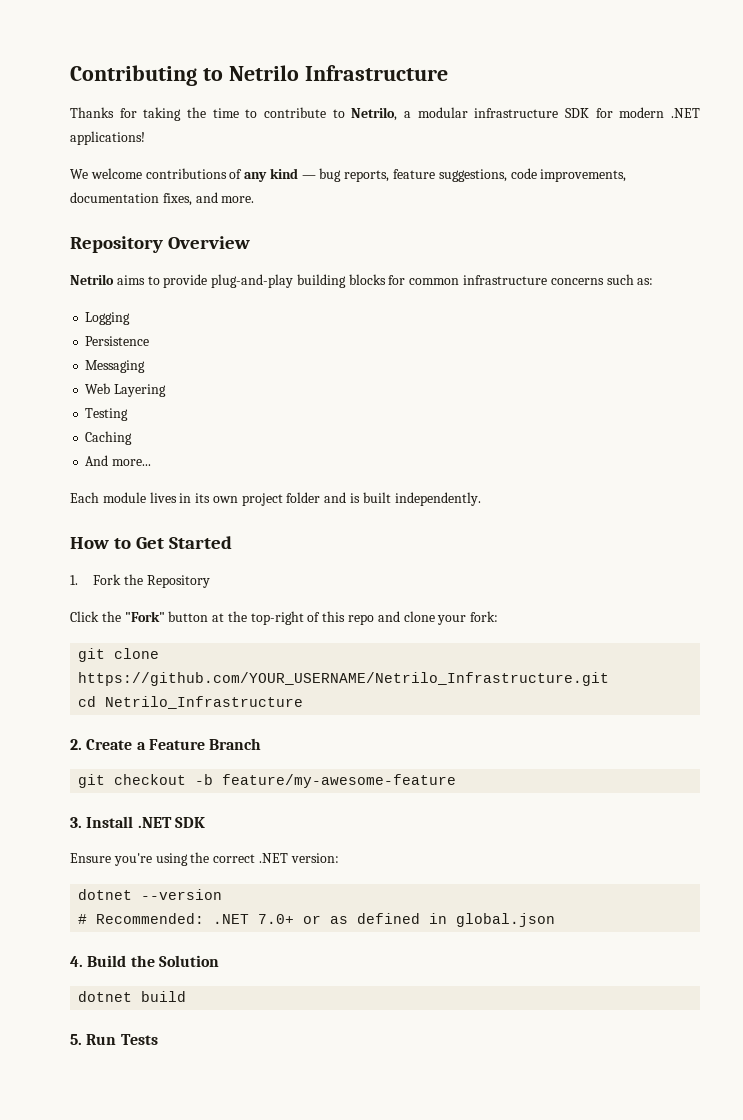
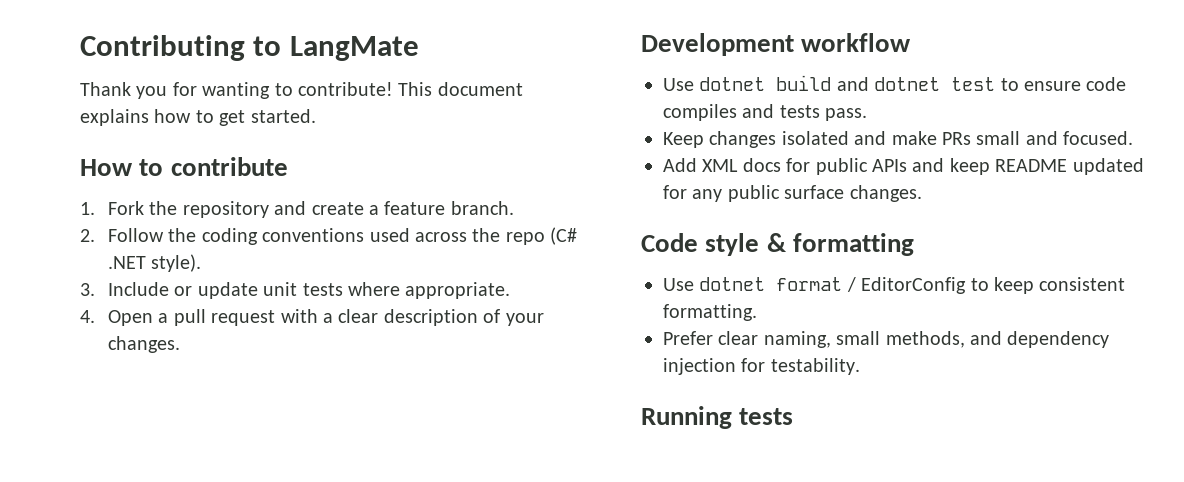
[228,65,448,81] [70,107,700,121] [70,131,145,145] [70,168,627,182] [70,192,255,206] [70,236,251,253] [70,274,654,288] [85,312,131,325] [85,336,150,346] [85,360,146,373] [85,383,167,397] [85,408,129,421] [85,431,133,445] [85,455,152,466] [70,492,481,506] Netrilo Infrastructure // Thanks for taking the time to contribute to Netrilo, a modular infrastructure SDK for modern .NET applications! // We welcome contributions of any kind — bug reports, feature suggestions, code improvements, documentation fixes, and more. // Repository Overview // Netrilo aims to provide plug-and-play building blocks for common infrastructure concerns such as: // Logging // Persistence // Messaging // Web Layering // Testing // Caching // And more... // Each module lives in its own project folder and is built independently. -> [289,36,419,61] [80,82,523,99] [80,109,316,126] LangMate // Thank you for wanting to contribute! This document explains how to get started.
[136,536,233,549] Get Started -> [170,157,288,176] contribute
[146,575,210,588] [70,611,499,625] [78,648,160,662] [78,672,610,686] [78,696,304,709] [70,738,262,750] [78,774,457,788] [70,816,205,828] [70,852,339,866] [78,889,223,900] [78,913,556,927] [70,955,219,967] [78,991,187,1002] [70,1034,158,1045] Repository // Click the "Fork" button at the top-right of this repo and clone your fork: // git clone https://github.com/YOUR_USERNAME/Netrilo_Infrastructure.git // cd Netrilo_Infrastructure // 2. Create a Feature Branch // git checkout -b feature/my-awesome-feature // 3. Install .NET SDK // Ensure you're using the correct .NET version: // dotnet --version // # Recommended: .NET 7.0+ or as defined in global.json // 4. Build the Solution // dotnet build // 5. Run Tests -> [182,201,514,218] [80,227,578,245] [108,254,202,272] [80,282,511,299] [80,309,544,326] [108,336,181,353] [641,33,912,56] [663,75,1127,91] [663,104,868,121] [663,131,1134,148] [663,158,1144,175] [663,185,922,202] [641,233,914,256] [663,277,1126,294] [663,304,757,321] [663,331,1110,348] [663,358,860,375] [641,406,794,429] repository and create a feature branch. // 2. Follow the coding conventions used across the repo (C# .NET style). // 3. Include or update unit tests where appropriate. // 4. Open a pull request with a clear description of your changes. // Development workflow // Use dotnet build and dotnet test to ensure code compiles and tests pass. // Keep changes isolated and make PRs small and focused. // Add XML docs for public APIs and keep README updated for any public surface changes. // Code style & formatting // Use dotnet format / EditorConfig to keep consistent formatting. // Prefer clear naming, small methods, and dependency injection for testability. // Running tests

